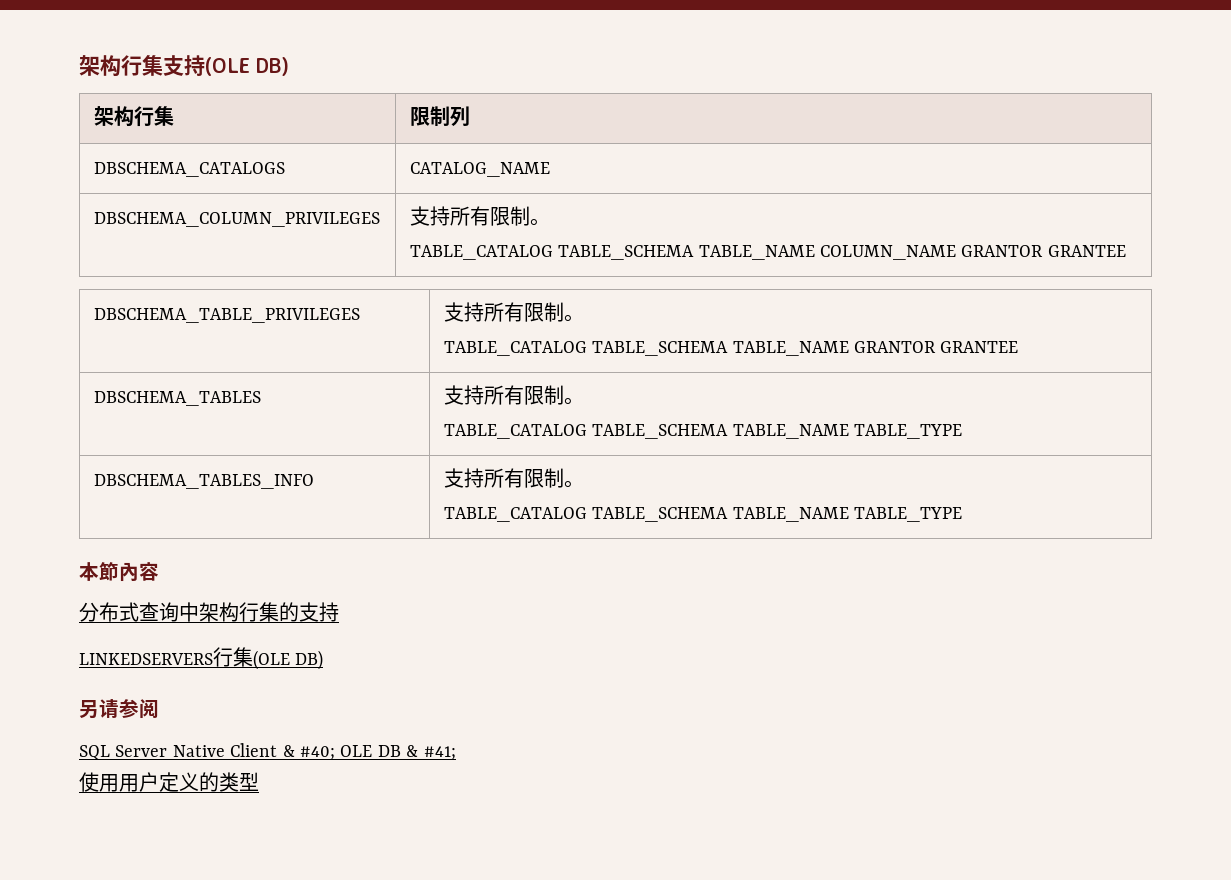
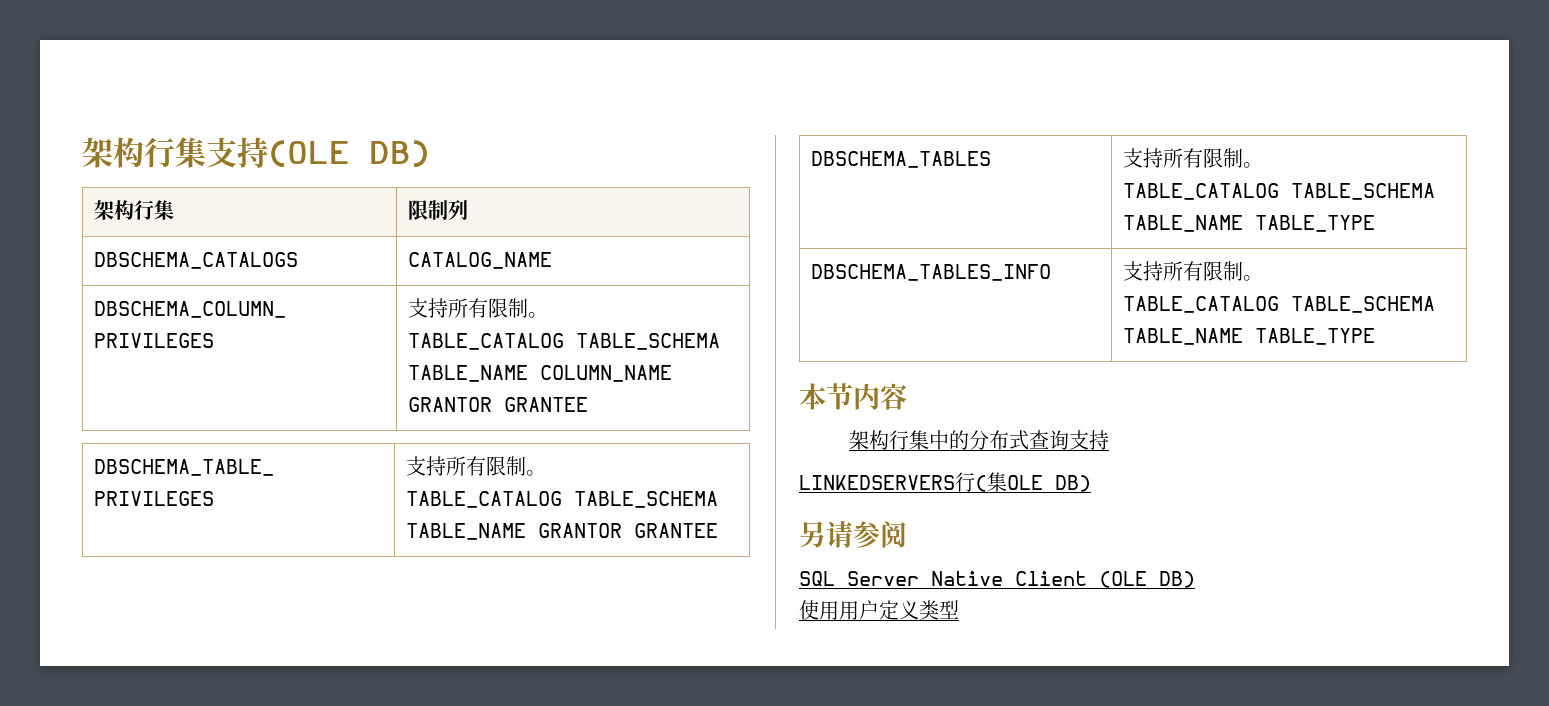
[99,562,139,582] 節內 -> [826,383,880,410] 节内
[79,602,299,622] 分布式查询中架构行集的 -> [848,430,1069,450] 架构行集中的分布式查询
[233,647,290,670] 集(OLE -> [975,472,1043,492] (集OLE
[282,745,456,760] & #40; OLE DB & #41; -> [1099,571,1195,588] (OLE DB)
[199,772,219,792] 的 -> (919, 610) none

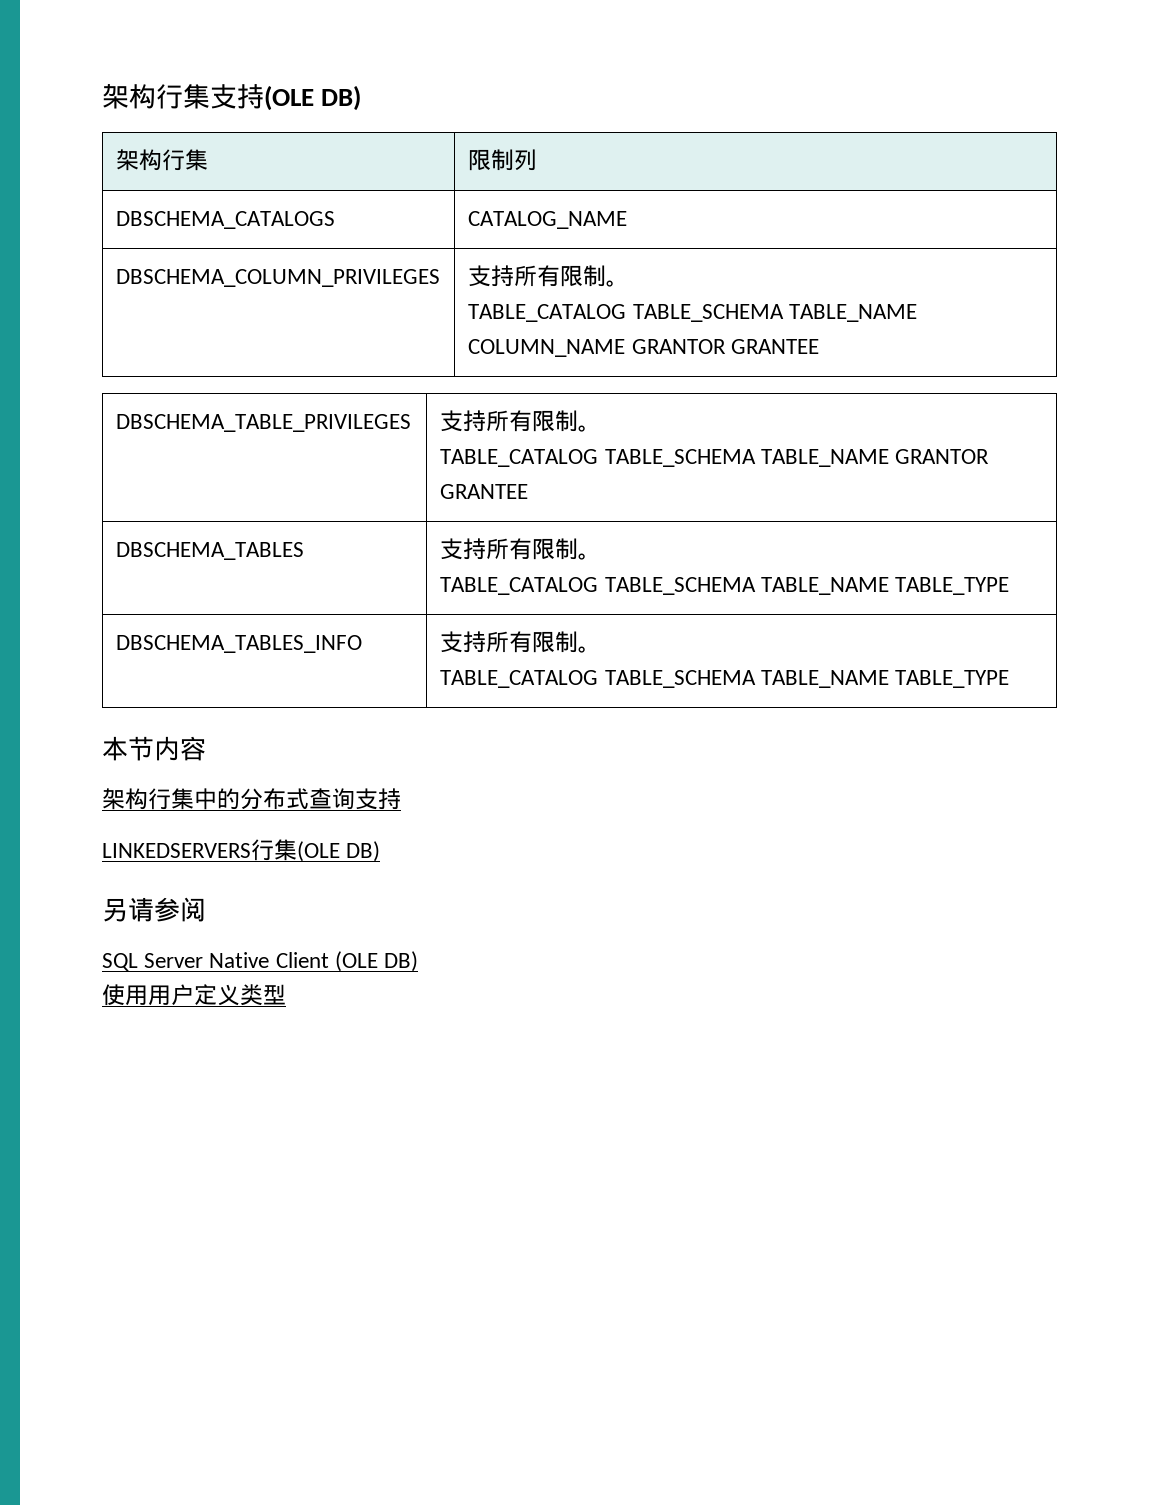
[975,472,1043,492] (集OLE -> [274,839,340,862] 集(OLE

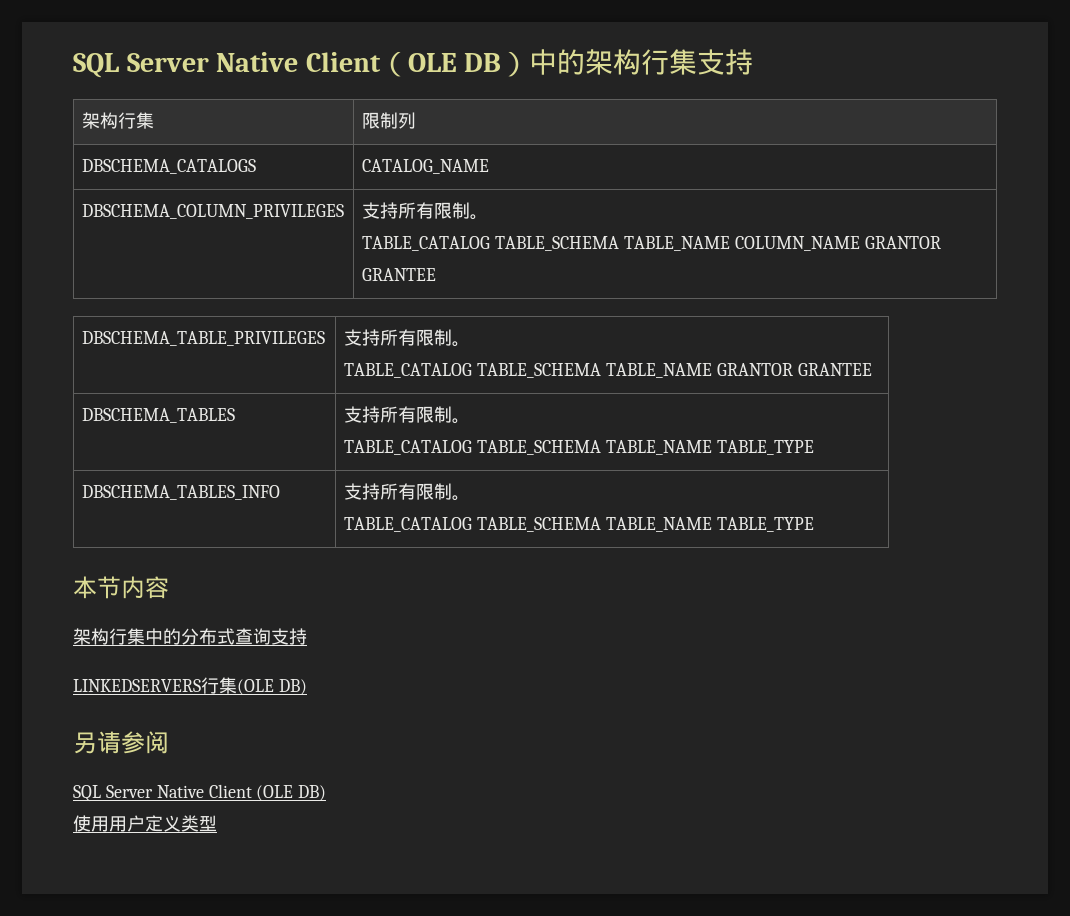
(102, 96) none -> [73,49,586,78] SQL Server Native Client（OLE DB）中的
[264,85,362,111] (OLE DB) -> (754, 62) none

